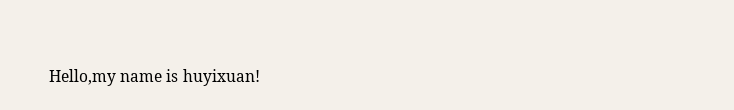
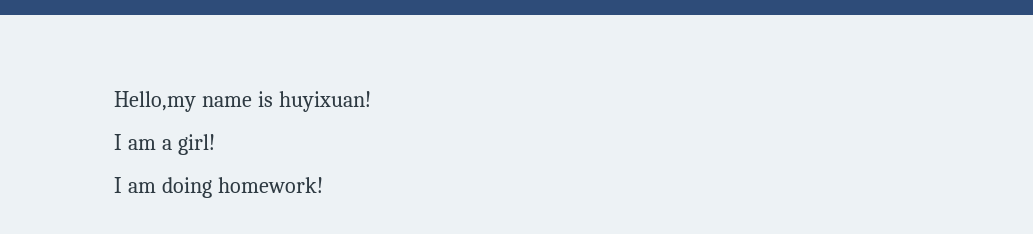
(260, 77) none -> [114,134,215,155] [114,177,323,198] // I am a girl! // I am doing homework!

